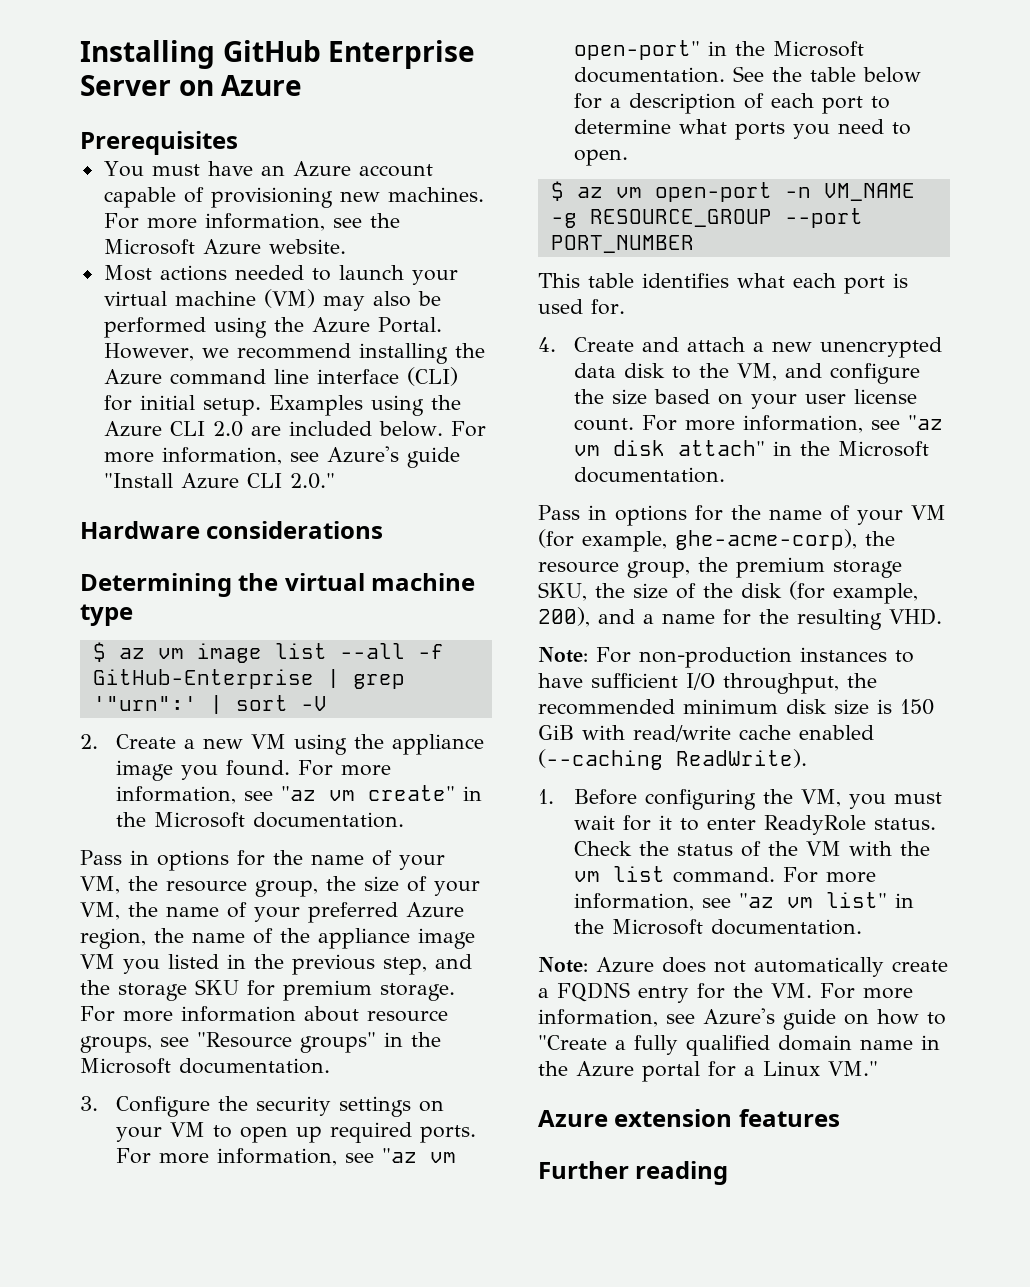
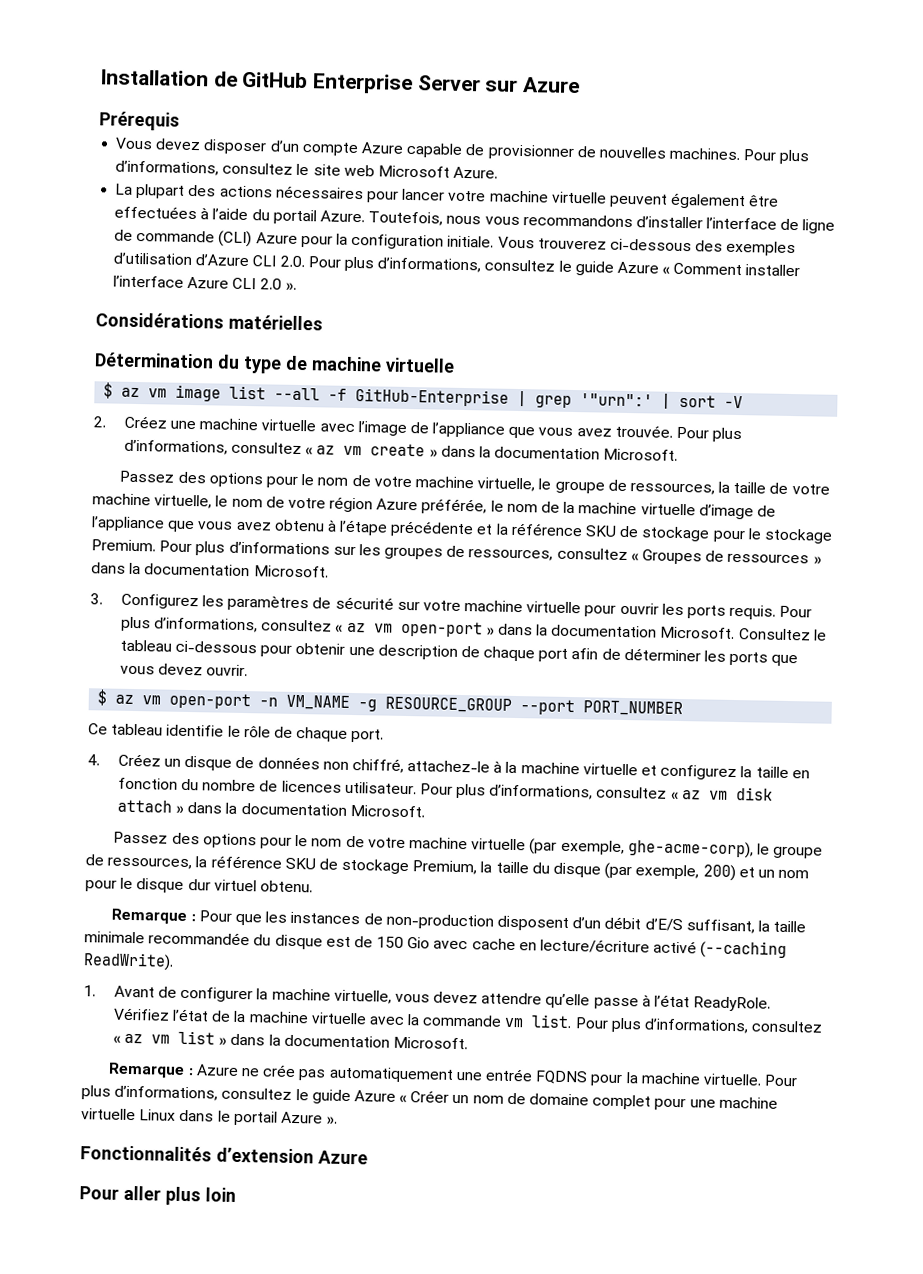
[80,40,215,69] Installing -> [100,69,238,87] Installation de
[178,75,303,96] [80,131,238,155] [103,161,433,177] [103,187,484,208] [103,213,400,231] [103,239,346,255] [103,265,458,285] [103,289,441,311] [103,317,442,338] [103,343,485,364] [103,367,458,386] [103,395,461,416] [103,421,486,437] [103,446,460,468] [103,473,335,489] [80,521,384,539] [80,573,476,597] [80,604,133,626] on Azure // Prerequisites // You must have an Azure account capable of provisioning new machines. For more information, see the Microsoft Azure website. // Most actions needed to launch your virtual machine (VM) may also be performed using the Azure Portal. However, we recommend installing the Azure command line interface (CLI) for initial setup. Examples using the Azure CLI 2.0 are included below. For more information, see Azure's guide "Install Azure CLI 2.0." // Hardware considerations // Determining the virtual machine type -> [485,77,581,94] [99,111,180,131] [115,137,810,165] [115,160,499,179] [115,183,780,210] [114,205,836,234] [114,229,797,257] [113,252,801,277] [113,275,297,291] [95,312,323,331] [94,352,455,374] sur Azure // Prérequis // Vous devez disposer d’un compte Azure capable de provisionner de nouvelles machines. Pour plus d’informations, consultez le site web Microsoft Azure. // La plupart des actions nécessaires pour lancer votre machine virtuelle peuvent également être effectuées à l’aide du portail Azure. Toutefois, nous vous recommandons d’installer l’interface de ligne de commande (CLI) Azure pour la configuration initiale. Vous trouverez ci-dessous des exemples d’utilisation d’Azure CLI 2.0. Pour plus d’informations, consultez le guide Azure « Comment installer l’interface Azure CLI 2.0 ». // Considérations matérielles // Détermination du type de machine virtuelle
[115,734,484,755] [115,760,391,781] [115,785,482,804] [115,812,404,828] [80,850,445,871] [80,876,480,897] [80,902,464,923] [80,928,475,949] [80,954,472,975] [80,979,455,1001] [80,1006,448,1022] [80,1032,441,1053] [80,1058,330,1074] [80,1096,444,1117] [115,1122,476,1143] [115,1148,456,1166] [573,40,864,60] [573,66,921,83] [573,93,890,114] [573,119,911,140] [573,149,628,166] Create a new VM using the appliance image you found. For more information, see "az vm create" in the Microsoft documentation. // Pass in options for the name of your VM, the resource group, the size of your VM, the name of your preferred Azure region, the name of the appliance image VM you listed in the previous step, and the storage SKU for premium storage. For more information about resource groups, see "Resource groups" in the Microsoft documentation. // 3. Configure the security settings on your VM to open up required ports. For more information, see "az vm open-port" in the Microsoft documentation. See the table below for a description of each port to determine what ports you need to open. -> [123,415,743,443] [123,439,679,461] [119,470,830,495] [92,493,776,520] [91,516,833,544] [91,539,822,565] [91,562,329,578] [90,593,813,620] [120,616,827,641] [119,639,799,667] [119,663,249,677] Créez une machine virtuelle avec l’image de l’appliance que vous avez trouvée. Pour plus d’informations, consultez « az vm create » dans la documentation Microsoft. // Passez des options pour le nom de votre machine virtuelle, le groupe de ressources, la taille de votre machine virtuelle, le nom de votre région Azure préférée, le nom de la machine virtuelle d’image de l’appliance que vous avez obtenu à l’étape précédente et la référence SKU de stockage pour le stockage Premium. Pour plus d’informations sur les groupes de ressources, consultez « Groupes de ressources » dans la documentation Microsoft. // 3. Configurez les paramètres de sécurité sur votre machine virtuelle pour ouvrir les ports requis. Pour plus d’informations, consultez « az vm open-port » dans la documentation Microsoft. Consultez le tableau ci-dessous pour obtenir une description de chaque port afin de déterminer les ports que vous devez ouvrir.
[538,273,908,294] [538,299,625,315] [538,337,942,358] [573,363,920,384] [573,389,917,409] [573,415,943,433] [573,440,929,457] [573,467,725,483] [538,505,946,526] [538,529,895,552] [538,557,902,578] [538,581,918,604] [538,607,942,630] [538,647,914,668] [538,673,877,694] [538,699,934,715] [538,725,874,742] [538,749,807,770] [538,789,942,810] [573,815,936,835] [573,841,930,857] [573,866,876,883] [573,892,914,911] [573,919,862,935] [538,957,948,977] [538,982,913,1003] [538,1008,946,1030] [538,1035,940,1056] [538,1061,878,1082] [538,1109,840,1127] [538,1161,729,1185] This table identifies what each port is used for. // 4. Create and attach a new unencrypted data disk to the VM, and configure the size based on your user license count. For more information, see "az vm disk attach" in the Microsoft documentation. // Pass in options for the name of your VM (for example, ghe-acme-corp), the resource group, the premium storage SKU, the size of the disk (for example, 200), and a name for the resulting VHD. // Note: For non-production instances to have sufficient I/O throughput, the recommended minimum disk size is 150 GiB with read/write cache enabled (--caching ReadWrite). // 1. Before configuring the VM, you must wait for it to enter ReadyRole status. Check the status of the VM with the vm list command. For more information, see "az vm list" in the Microsoft documentation. // Note: Azure does not automatically create a FQDNS entry for the VM. For more information, see Azure's guide on how to "Create a fully qualified domain name in the Azure portal for a Linux VM." // Azure extension features // Further reading -> [88,723,385,743] [87,753,810,781] [117,777,773,801] [116,799,425,818] [113,831,824,859] [85,854,810,882] [85,877,313,893] [111,908,807,934] [84,931,788,960] [83,952,174,971] [83,985,772,1012] [112,1007,824,1034] [112,1030,468,1050] [108,1062,799,1087] [81,1085,778,1111] [81,1108,339,1126] [80,1145,368,1165] [79,1185,236,1206] Ce tableau identifie le rôle de chaque port. // 4. Créez un disque de données non chiffré, attachez-le à la machine virtuelle et configurez la taille en fonction du nombre de licences utilisateur. Pour plus d’informations, consultez « az vm disk attach » dans la documentation Microsoft. // Passez des options pour le nom de votre machine virtuelle (par exemple, ghe-acme-corp), le groupe de ressources, la référence SKU de stockage Premium, la taille du disque (par exemple, 200) et un nom pour le disque dur virtuel obtenu. // Remarque : Pour que les instances de non-production disposent d’un débit d’E/S suffisant, la taille minimale recommandée du disque est de 150 Gio avec cache en lecture/écriture activé (--caching ReadWrite). // 1. Avant de configurer la machine virtuelle, vous devez attendre qu’elle passe à l’état ReadyRole. Vérifiez l’état de la machine virtuelle avec la commande vm list. Pour plus d’informations, consultez « az vm list » dans la documentation Microsoft. // Remarque : Azure ne crée pas automatiquement une entrée FQDNS pour la machine virtuelle. Pour plus d’informations, consultez le guide Azure « Créer un nom de domaine complet pour une machine virtuelle Linux dans le portail Azure ». // Fonctionnalités d’extension Azure // Pour aller plus loin

